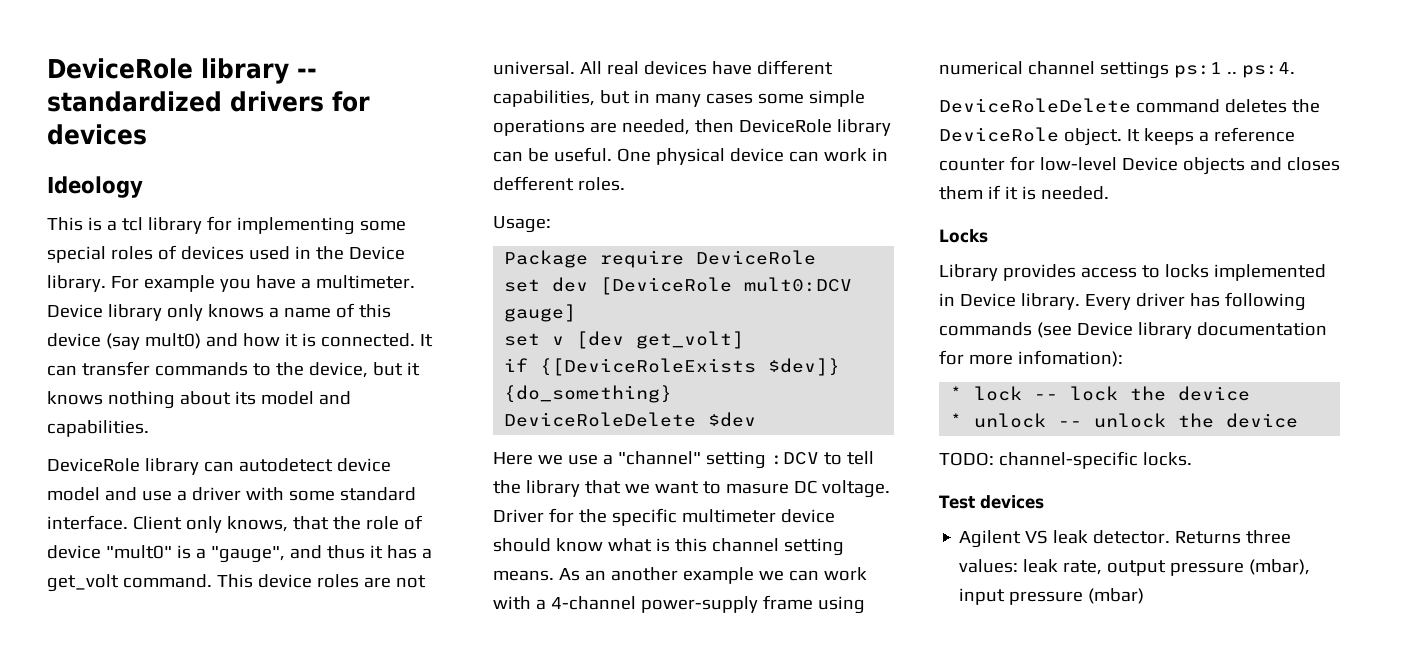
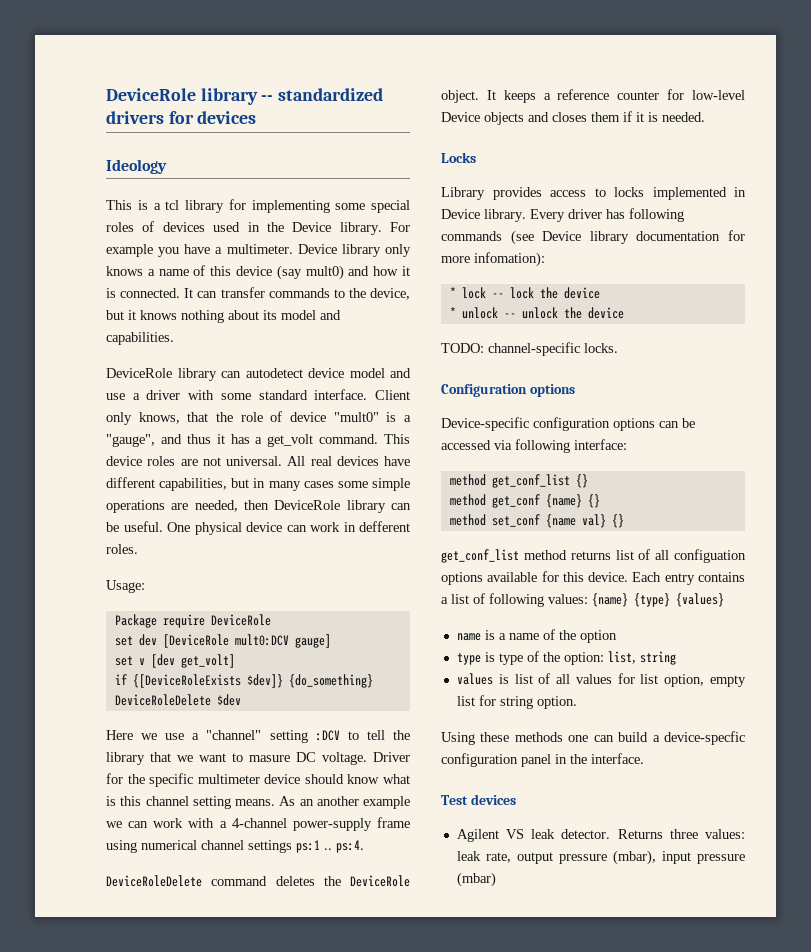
(1192, 459) none -> [441,384,575,397] [441,417,695,431] [441,439,627,453] [449,474,588,488] [449,494,600,508] [449,514,624,528] [441,549,746,563] [441,571,745,585] [441,593,724,607] [456,629,617,643] [456,651,676,665] [456,673,746,687] [456,695,577,709] [441,731,745,745] [441,753,644,767] // Configuration options // Device-specific configuration options can be accessed via following interface: // method get_conf_list {} // method get_conf {name} {} // method set_conf {name val} {} // get_conf_list method returns list of all configuation options available for this device. Each entry contains a list of following values: {name} {type} {values} // name is a name of the option // type is type of the option: list, string // values is list of all values for list option, empty list for string option. // Using these methods one can build a device-specfic configuration panel in the interface.

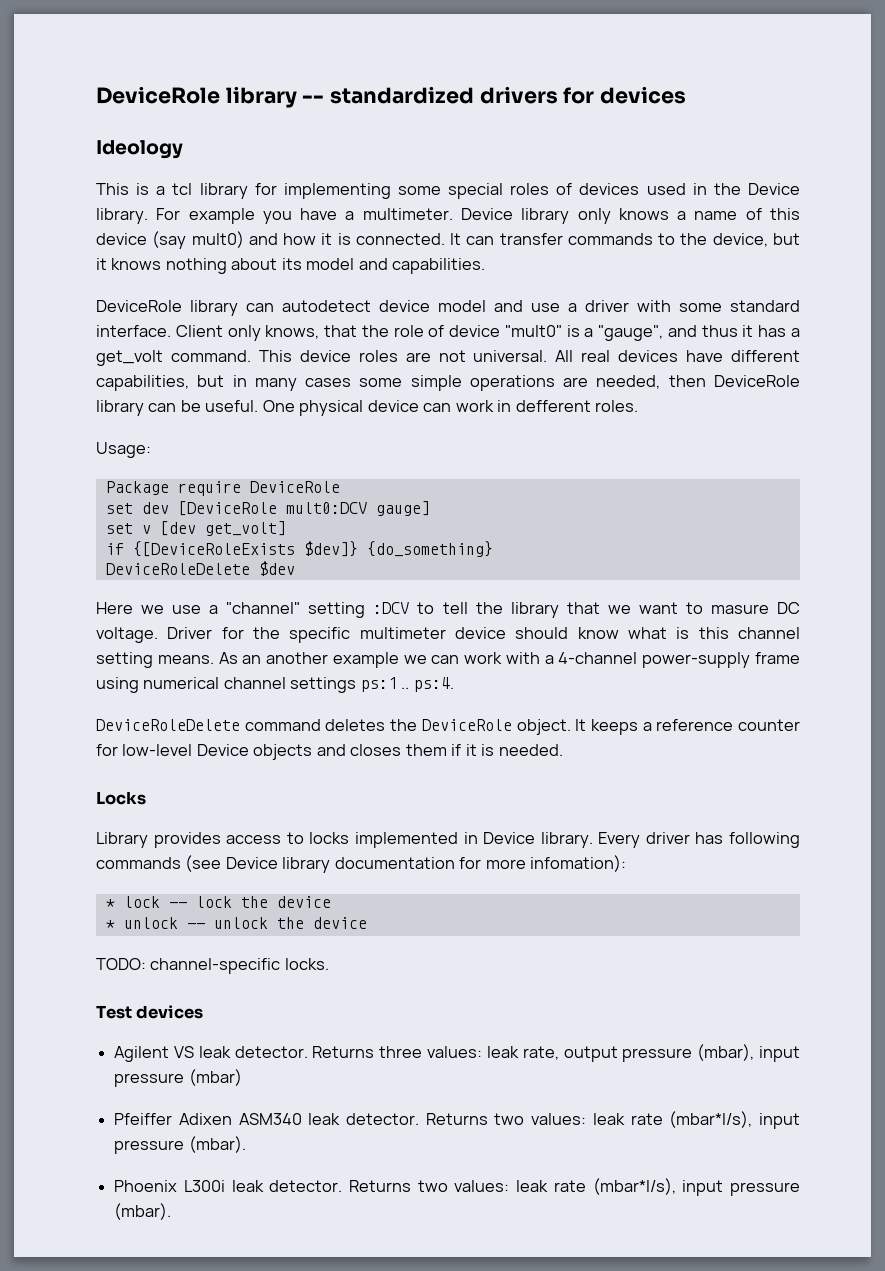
[441,384,575,397] [441,417,695,431] [441,439,627,453] [449,474,588,488] [449,494,600,508] [449,514,624,528] [441,549,746,563] [441,571,745,585] [441,593,724,607] [456,629,617,643] [456,651,676,665] [456,673,746,687] [456,695,577,709] [441,731,745,745] [441,753,644,767] // Configuration options // Device-specific configuration options can be accessed via following interface: // method get_conf_list {} // method get_conf {name} {} // method set_conf {name val} {} // get_conf_list method returns list of all configuation options available for this device. Each entry contains a list of following values: {name} {type} {values} // name is a name of the option // type is type of the option: list, string // values is list of all values for list option, empty list for string option. // Using these methods one can build a device-specfic configuration panel in the interface. -> (329, 964) none
(496, 879) none -> [114,1111,800,1129] [114,1136,246,1154] [114,1178,800,1196] [114,1203,172,1220] // Pfeiffer Adixen ASM340 leak detector. Returns two values: leak rate (mbar*l/s), input pressure (mbar). // Phoenix L300i leak detector. Returns two values: leak rate (mbar*l/s), input pressure (mbar).

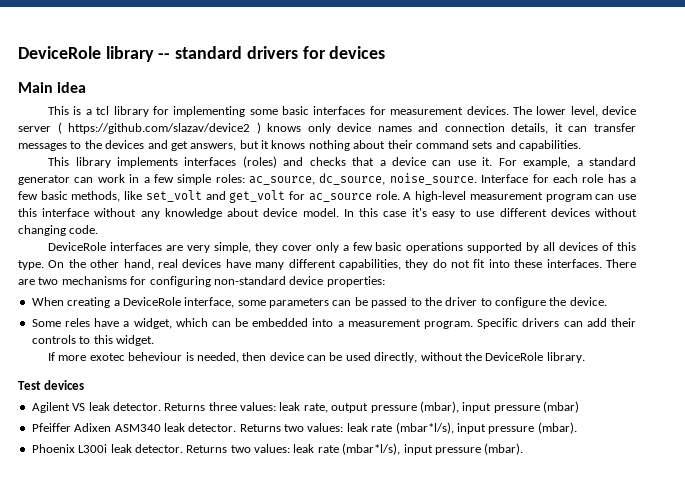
[330,86,475,104] standardized -> [175,46,243,59] standard
[96,140,183,159] Ideology -> [18,82,87,93] Main idea
[448,183,800,199] [96,208,801,224] [96,231,462,249] special roles of devices used in the Device library. For example you have a multimeter. Device library only knows a name of this device (say mult0) and how it is connected. It -> [282,106,636,117] [18,122,563,134] basic interfaces for measurement devices. The lower level, device server ( https://github.com/slazav/device2 ) knows only device names and connection details, it
[567,233,768,247] commands to the device, -> [18,140,237,151] messages to the devices and get answers,
[281,258,355,270] its model -> [387,140,493,149] their command sets
[96,300,800,316] [96,325,800,341] [96,350,574,366] DeviceRole library can autodetect device model and use a driver with some standard interface. Client only knows, that the role of device "mult0" is a "gauge", and thus it has a get_volt command. This device roles are not universal. All -> [48,156,636,168] [18,173,636,185] [18,190,637,203] [18,208,638,219] [18,225,99,236] [48,242,637,253] [18,259,154,270] This library implements interfaces (roles) and checks that a device can use it. For example, a standard generator can work in a few simple roles: ac_source, dc_source, noise_source. Interface for each role has a few basic methods, like set_volt and get_volt for ac_source role. A high-level measurement program can use this interface without any knowledge about device model. In this case it's easy to use different devices without changing code. // DeviceRole interfaces are very simple, they cover only a few basic operations supported by all devices of this type. On the other hand,
(724, 356) none -> [255,262,285,270] many
[197,375,800,391] [96,400,639,416] [96,442,151,458] [105,481,340,496] [105,501,430,516] [105,521,286,536] [105,541,493,557] [105,561,295,576] [96,602,800,618] [96,627,801,643] [96,652,800,668] [96,677,454,693] [96,719,801,735] [96,744,563,760] [96,791,146,805] [96,832,801,848] [96,855,627,873] [105,896,331,908] [105,917,367,929] [96,958,329,974] but in many cases some simple operations are needed, then DeviceRole library can be useful. One physical device can work in defferent roles. // Usage: // Package require DeviceRole // set dev [DeviceRole mult0:DCV gauge] // set v [dev get_volt] // if {[DeviceRoleExists $dev]} {do_something} // DeviceRoleDelete $dev // Here we use a "channel" setting :DCV to tell the library that we want to masure DC voltage. Driver for the specific multimeter device should know what is this channel setting means. As an another example we can work with a 4-channel power-supply frame using numerical channel settings ps:1 .. ps:4. // DeviceRoleDelete command deletes the DeviceRole object. It keeps a reference counter for low-level Device objects and closes them if it is needed. // Locks // Library provides access to locks implemented in Device library. Every driver has following commands (see Device library documentation for more infomation): // * lock -- lock the device // * unlock -- unlock the device // TODO: channel-specific locks. -> [405,259,637,270] [18,276,385,287] [31,297,607,308] [31,318,637,329] [31,335,154,346] [48,352,585,363] they do not fit into these interfaces. There are two mechanisms for configuring non-standard device properties: // When creating a DeviceRole interface, some parameters can be passed to the driver to configure the device. // Some reles have a widget, which can be embedded into a measurement program. Specific drivers can add their controls to this widget. // If more exotec beheviour is needed, then device can be used directly, without the DeviceRole library.

